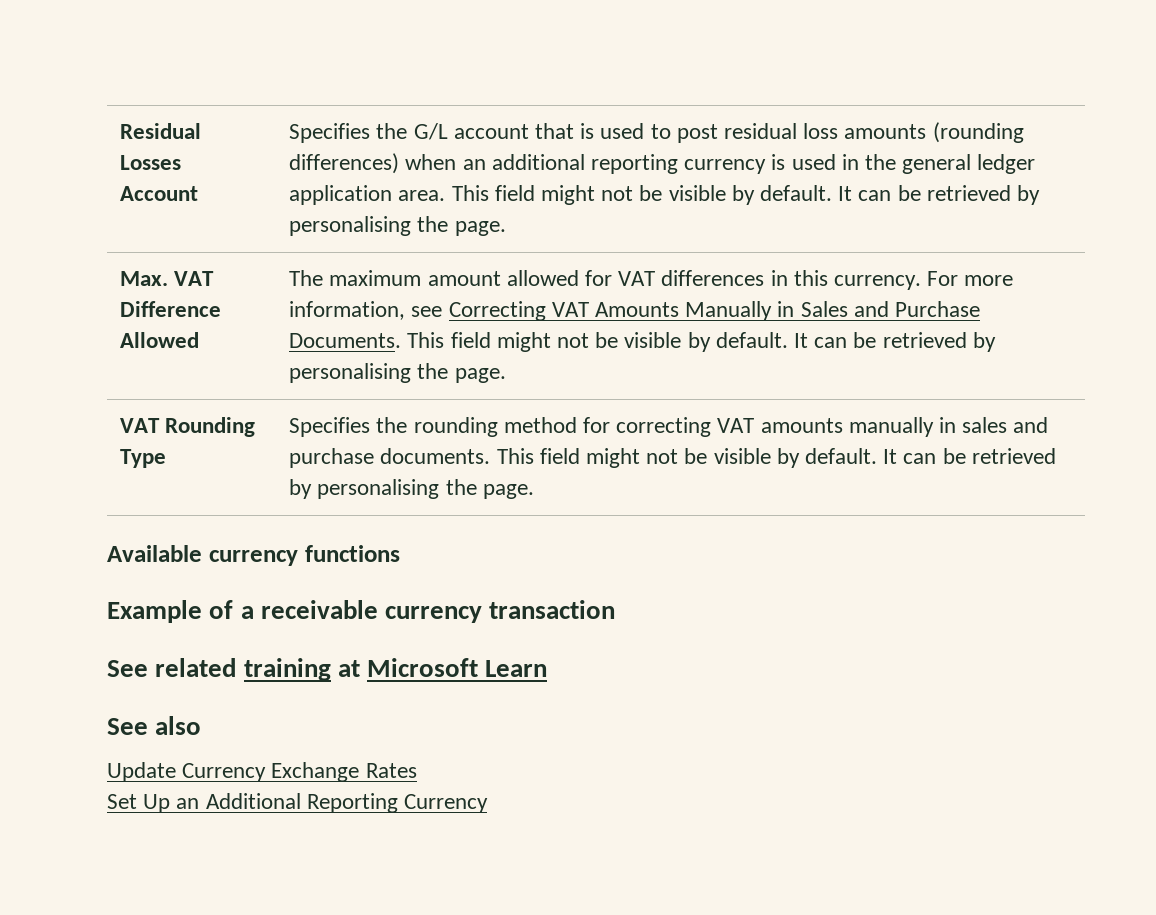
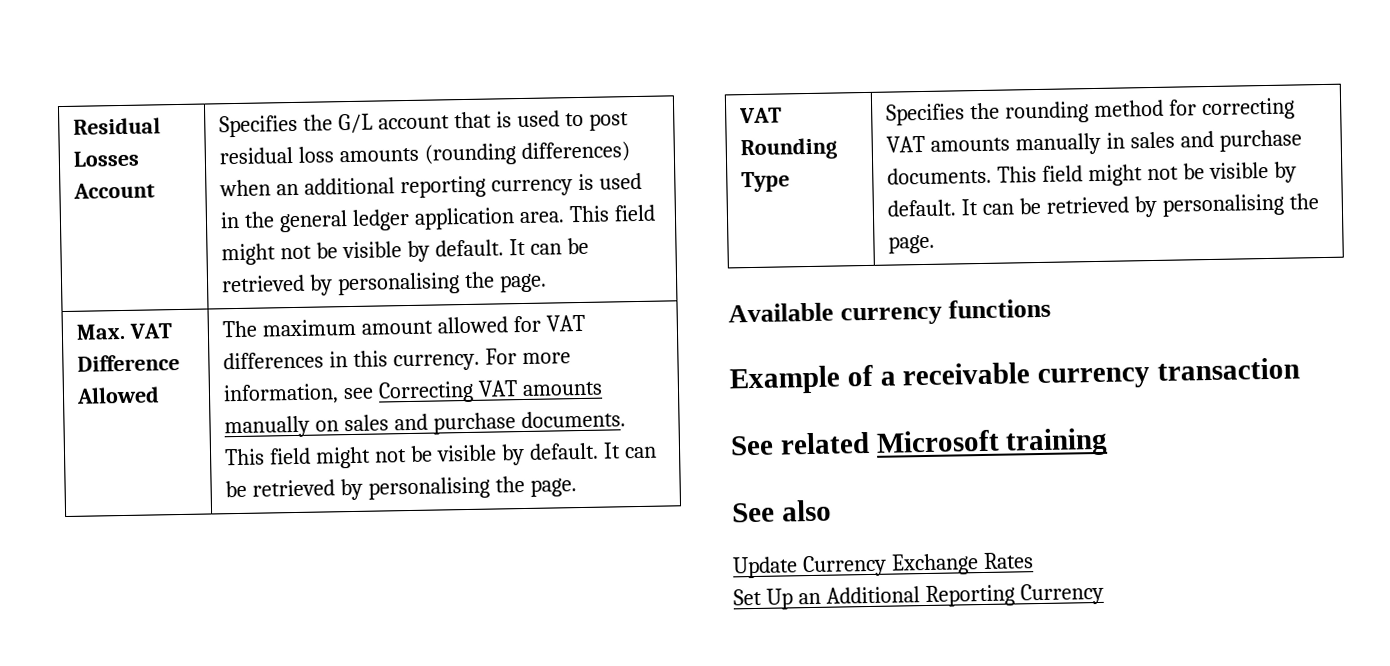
[594,301,981,321] [289,333,402,348] Amounts Manually in Sales and Purchase Documents. -> [521,381,603,397] [224,410,626,439] amounts manually on sales and purchase documents.
(237, 667) none -> [875,429,1000,453] Microsoft
[337,658,548,677] at Microsoft Learn -> (1109, 442) none

